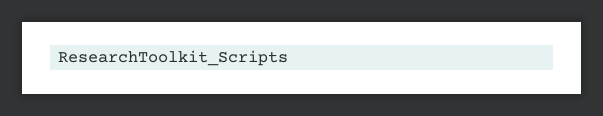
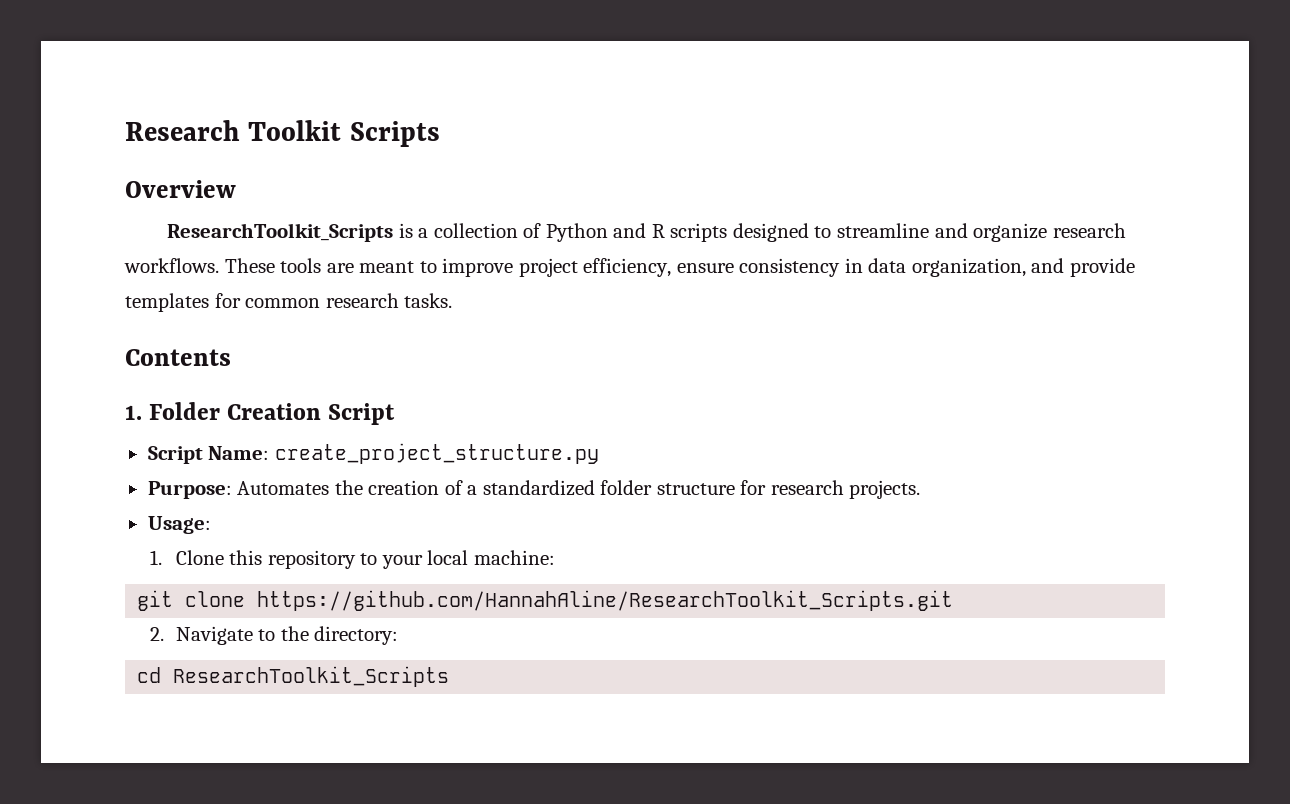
(58, 58) none -> [125,120,440,147] [125,180,236,198] [167,223,1126,242] [124,258,1136,277] [125,293,453,312] [125,349,231,366] [125,402,396,425] [147,443,599,464] [147,480,921,499] [147,516,211,534] [150,550,555,569] [137,590,954,611] [150,626,399,645] [137,667,162,683] Research Toolkit Scripts // Overview // ResearchToolkit_Scripts is a collection of Python and R scripts designed to streamline and organize research workflows. These tools are meant to improve project efficiency, ensure consistency in data organization, and provide templates for common research tasks. // Contents // 1. Folder Creation Script // Script Name: create_project_structure.py // Purpose: Automates the creation of a standardized folder structure for research projects. // Usage: // 1. Clone this repository to your local machine: // git clone https://github.com/HannahAline/ResearchToolkit_Scripts.git // 2. Navigate to the directory: // cd

